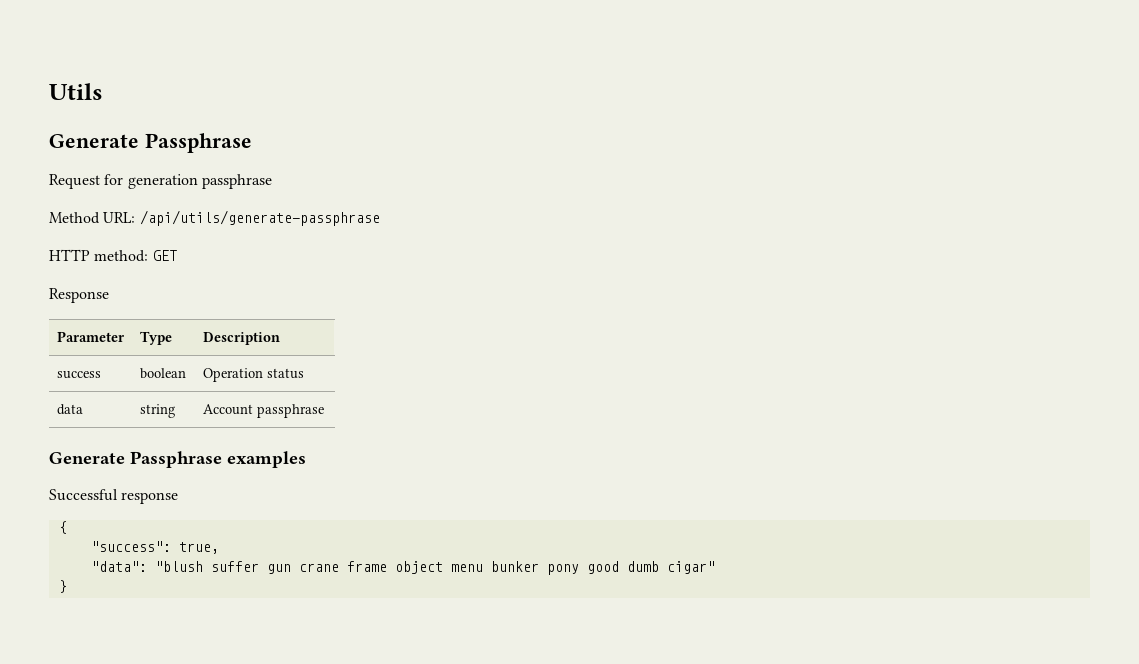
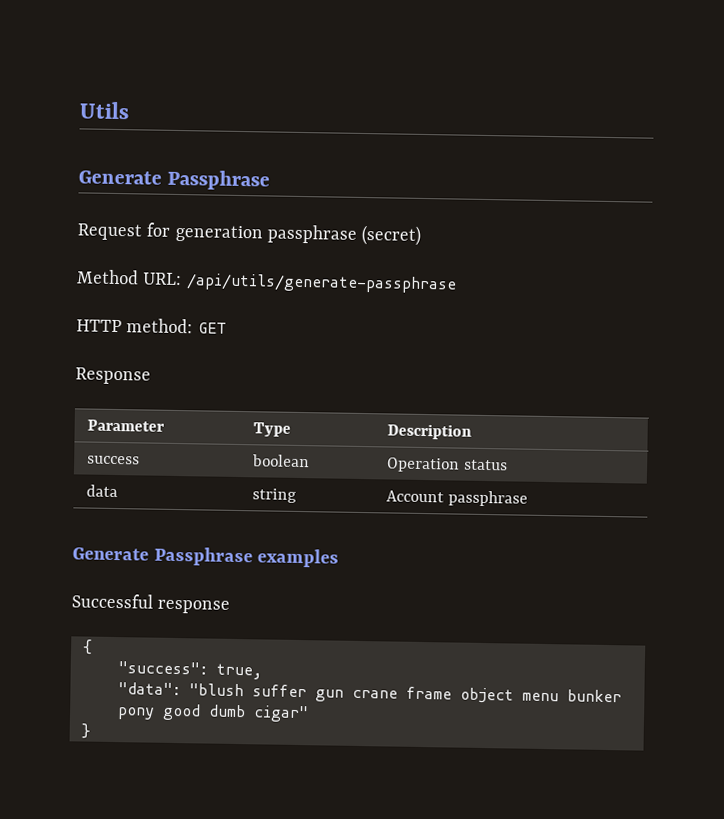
(272, 181) none -> [361,224,422,246] (secret)

